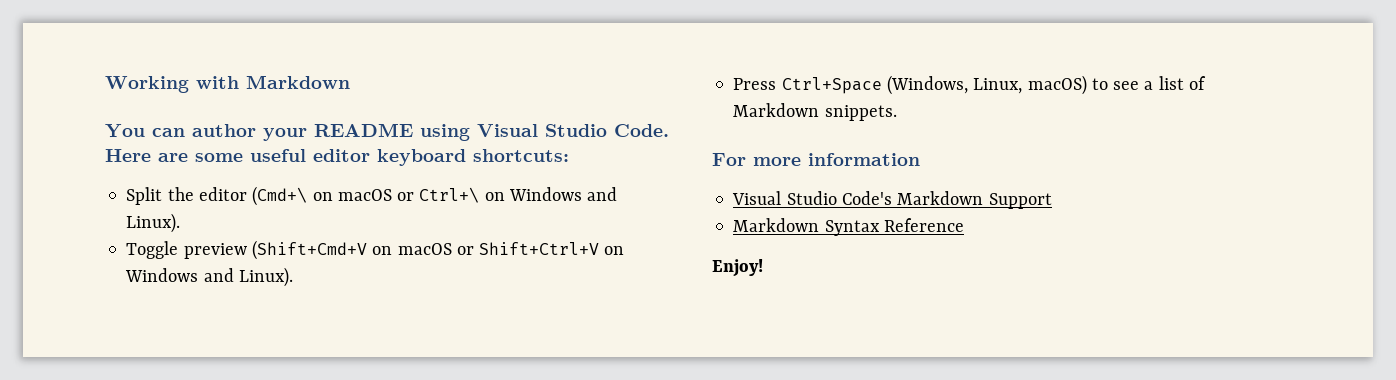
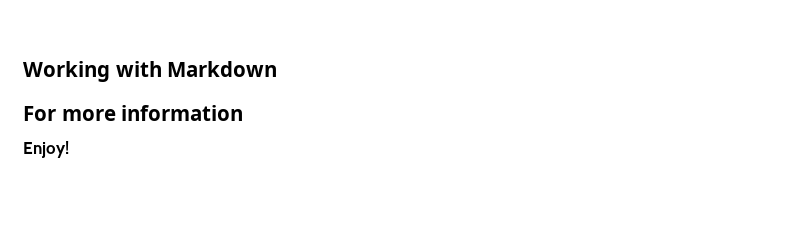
[105,123,669,141] [105,149,569,166] [126,186,618,206] [126,213,181,233] [126,240,625,260] [125,267,293,287] [733,75,1206,95] [733,103,897,121] [712,153,920,166] [732,191,1052,209] [733,218,964,236] You can author your README using Visual Studio Code. Here are some useful editor keyboard shortcuts: // Split the editor (Cmd+\ on macOS or Ctrl+\ on Windows and Linux). // Toggle preview (Shift+Cmd+V on macOS or Shift+Ctrl+V on Windows and Linux). // Press Ctrl+Space (Windows, Linux, macOS) to see a list of Markdown snippets. // For more information // Visual Studio Code's Markdown Support // Markdown Syntax Reference -> [23,105,244,121] For more information

